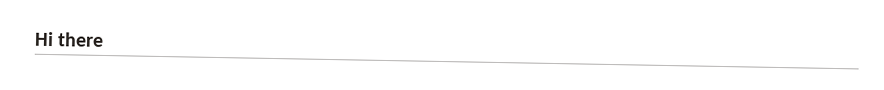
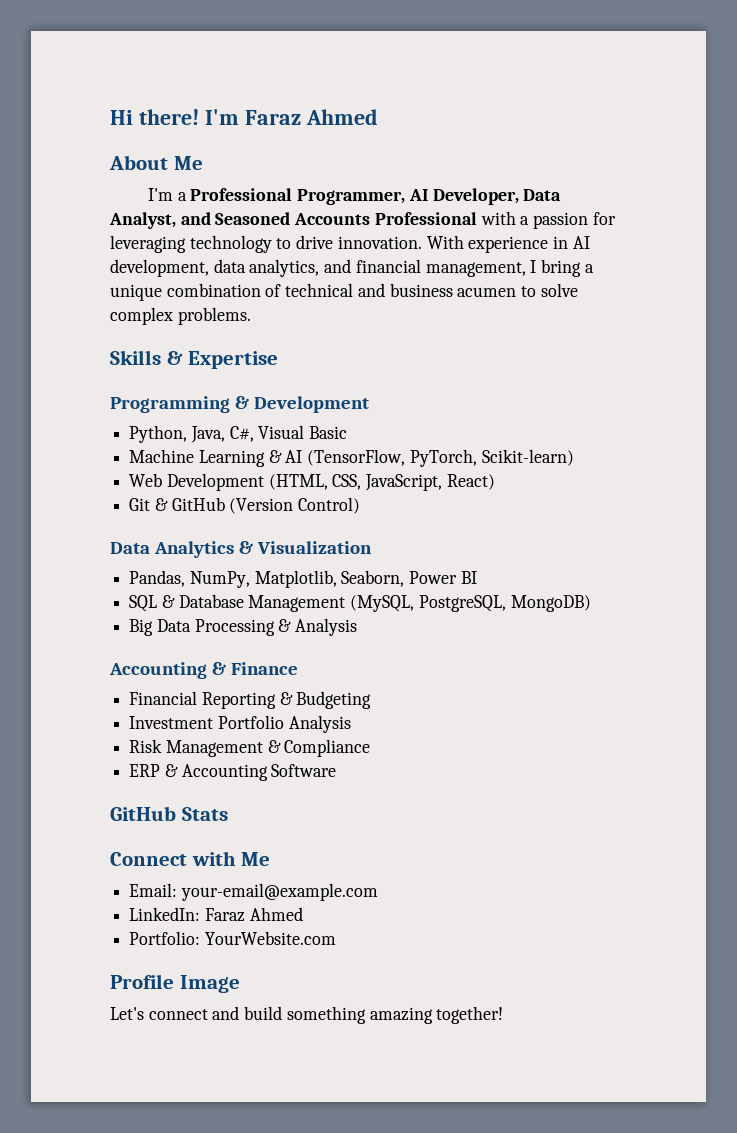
[57,32,105,47] there -> [138,109,378,125] [109,155,203,170] [148,188,562,205] [109,211,616,229] [110,235,590,253] [110,259,594,277] [110,283,578,301] [110,307,251,325] [110,350,279,369] [110,396,370,413] [129,425,348,443] [129,449,574,467] [129,473,495,491] [129,497,361,514] [110,541,373,558] [129,570,477,588] [129,594,591,612] [129,618,358,636] [109,662,299,679] [129,691,372,709] [129,715,351,733] [129,739,371,757] [129,764,337,781] [110,806,228,821] [110,851,271,866] [129,883,378,901] [129,907,303,922] [129,931,336,945] [110,974,240,993] [110,1006,504,1024] there! I'm Faraz Ahmed // About Me // I'm a Professional Programmer, AI Developer, Data Analyst, and Seasoned Accounts Professional with a passion for leveraging technology to drive innovation. With experience in AI development, data analytics, and financial management, I bring a unique combination of technical and business acumen to solve complex problems. // Skills & Expertise // Programming & Development // Python, Java, C#, Visual Basic // Machine Learning & AI (TensorFlow, PyTorch, Scikit-learn) // Web Development (HTML, CSS, JavaScript, React) // Git & GitHub (Version Control) // Data Analytics & Visualization // Pandas, NumPy, Matplotlib, Seaborn, Power BI // SQL & Database Management (MySQL, PostgreSQL, MongoDB) // Big Data Processing & Analysis // Accounting & Finance // Financial Reporting & Budgeting // Investment Portfolio Analysis // Risk Management & Compliance // ERP & Accounting Software // GitHub Stats // Connect with Me // Email: your-email@example.com // LinkedIn: Faraz Ahmed // Portfolio: YourWebsite.com // Profile Image // Let's connect and build something amazing together!

